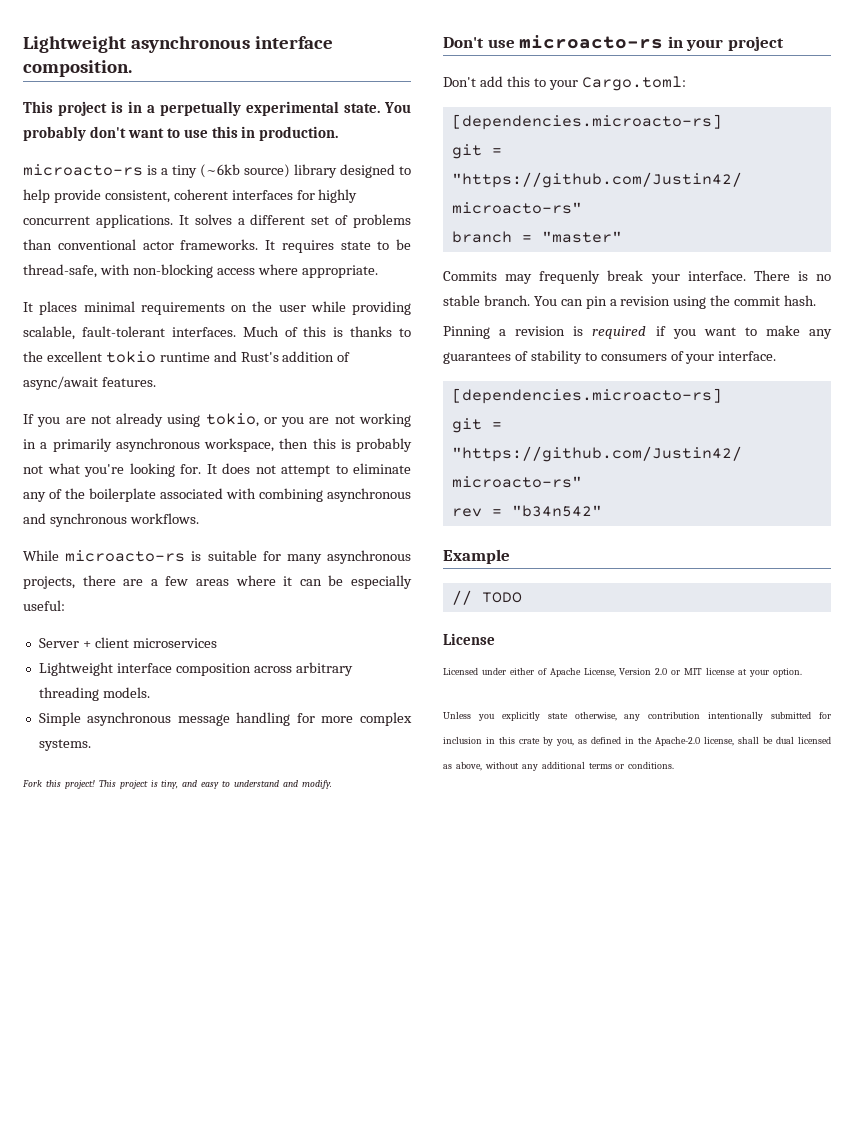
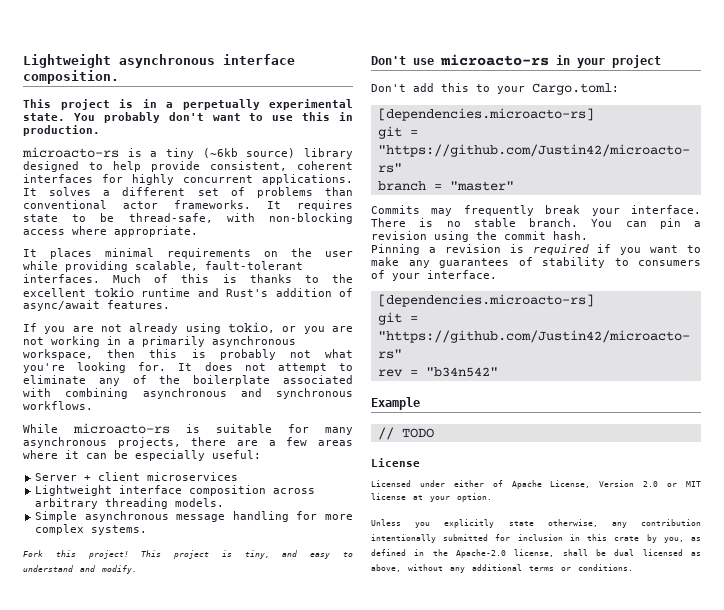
[539,270,601,284] frequenly -> [463,205,534,216] frequently

